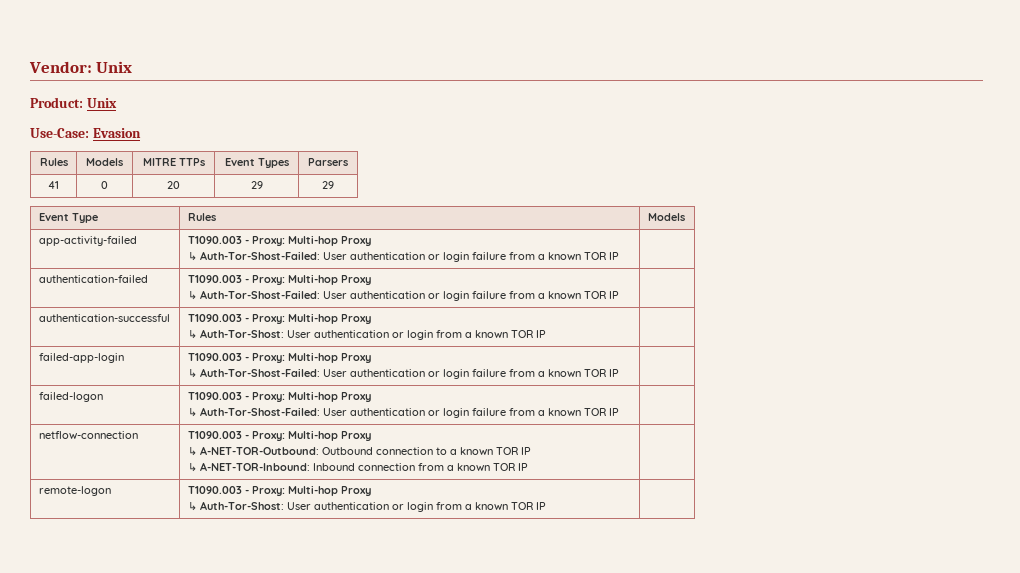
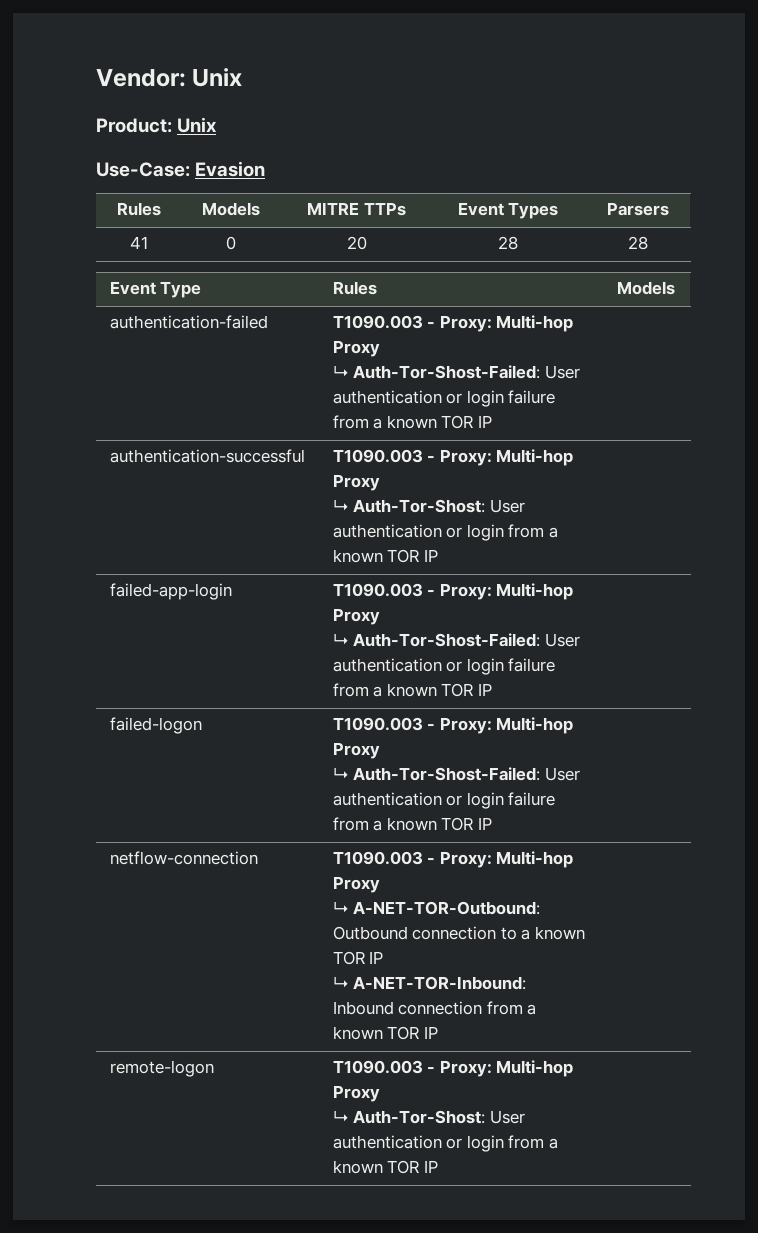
[250,181,263,189] [322,181,334,189] 29 | 29 -> [498,236,518,250] [627,236,648,250] 28 | 28
[38,236,137,246] [187,235,371,246] [187,251,619,262] // app-activity-failed | T1090.003 - Proxy: Multi-hop Proxy // ↳ Auth-Tor-Shost-Failed: User authentication or login failure from a known TOR IP | -> (675, 288) none

